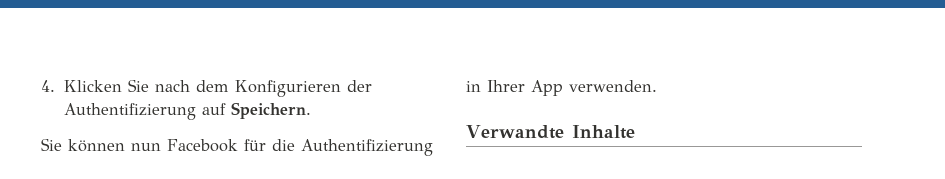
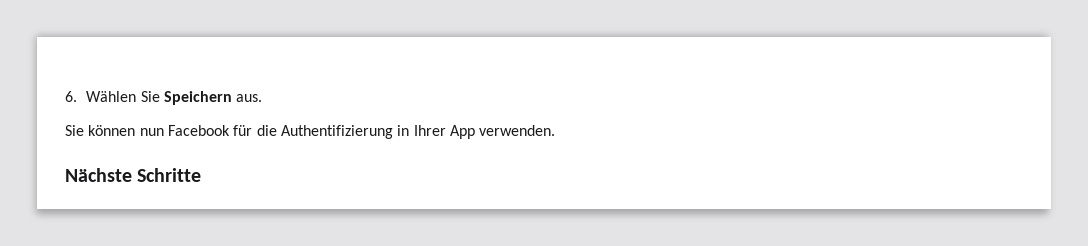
[41,79,372,97] [63,102,311,120] 4. Klicken Sie nach dem Konfigurieren der Authentifizierung auf Speichern. -> [65,91,263,105] 6. Wählen Sie Speichern aus.
[466,125,635,139] Verwandte Inhalte -> [65,168,202,182] Nächste Schritte

